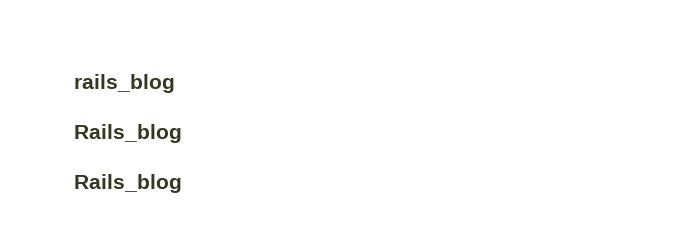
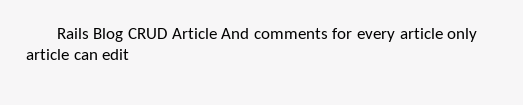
[74,74,175,93] [74,124,182,143] [74,174,182,193] rails_blog // Rails_blog // Rails_blog -> [56,28,478,42] [26,49,130,60] Rails Blog CRUD Article And comments for every article only article can edit

